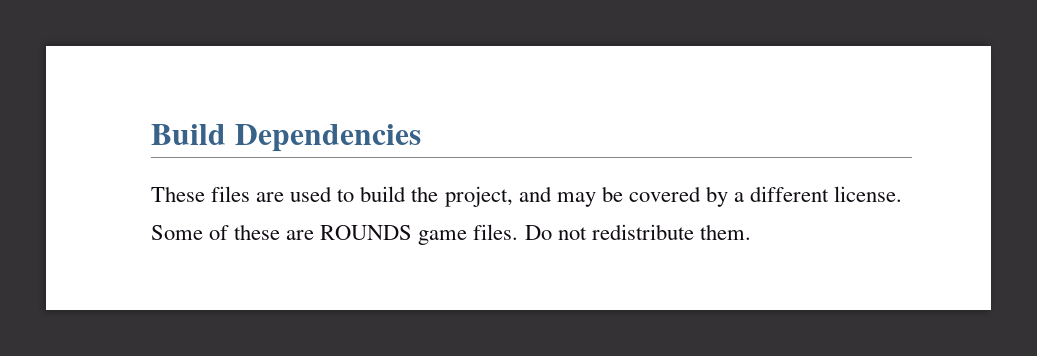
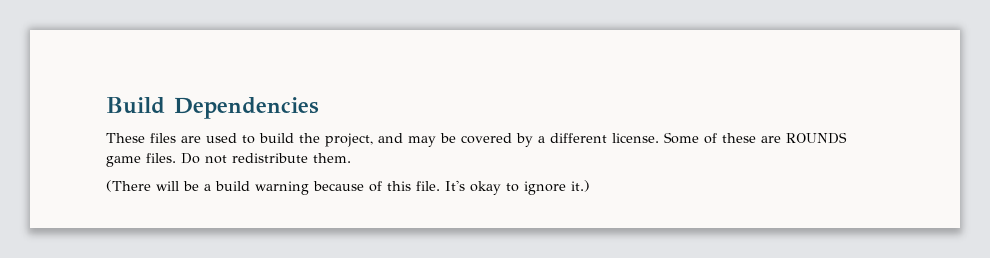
(751, 232) none -> [106,180,590,195] // (There will be a build warning because of this file. It's okay to ignore it.)

